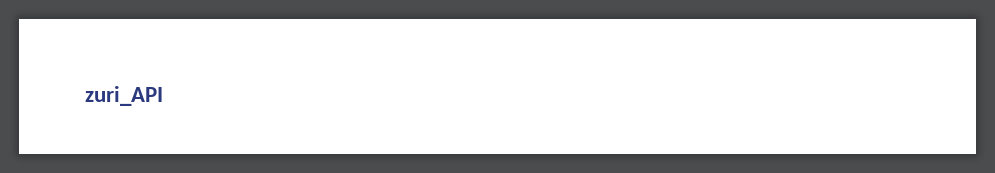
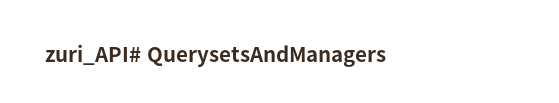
[85,86,163,106] zuri_API -> [45,44,386,67] zuri_API# QuerysetsAndManagers

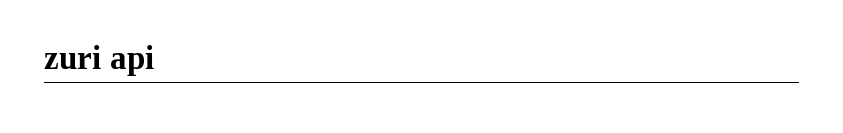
[45,44,386,67] zuri_API# QuerysetsAndManagers -> [44,45,154,76] zuri api

